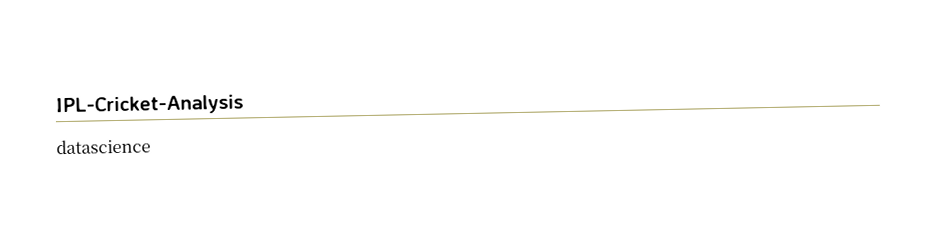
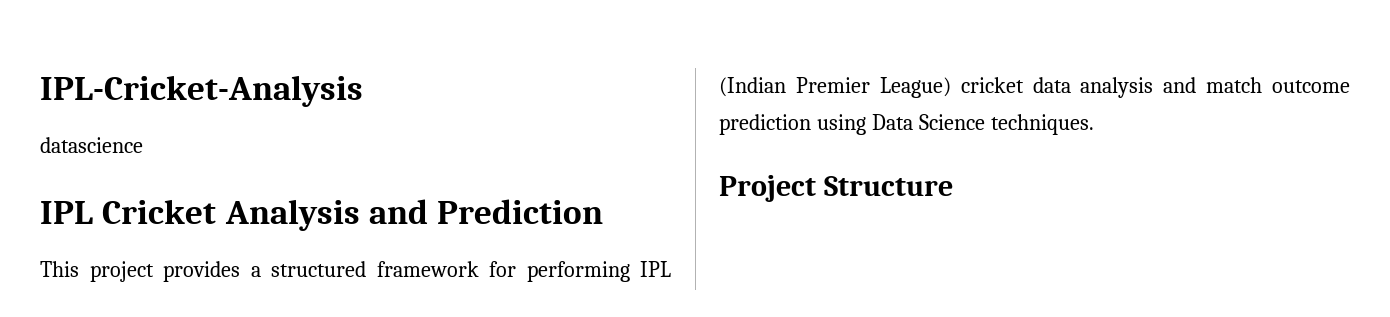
(151, 146) none -> [40,199,604,231] [40,261,671,282] [719,77,1350,98] [719,114,1094,135] [719,175,953,202] // IPL Cricket Analysis and Prediction // This project provides a structured framework for performing IPL (Indian Premier League) cricket data analysis and match outcome prediction using Data Science techniques. // Project Structure

